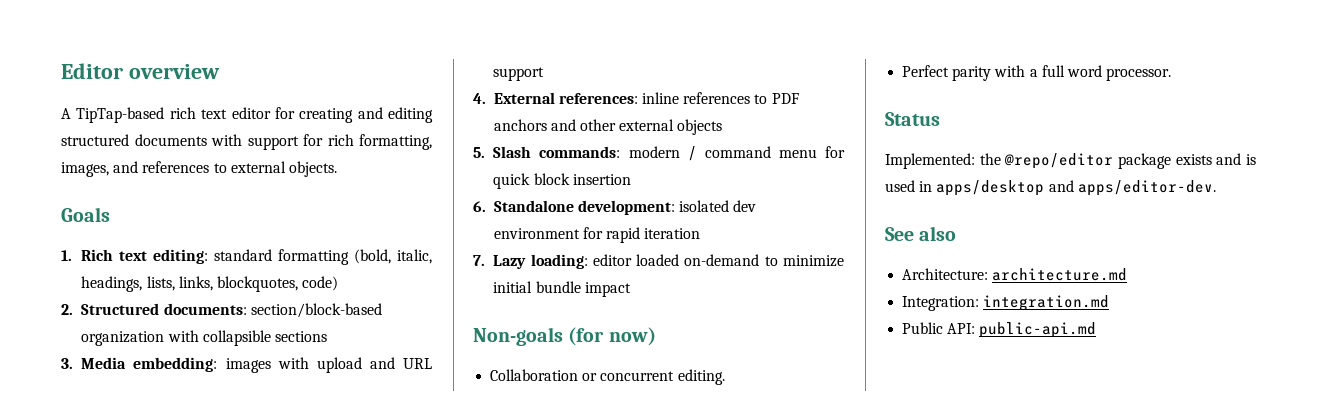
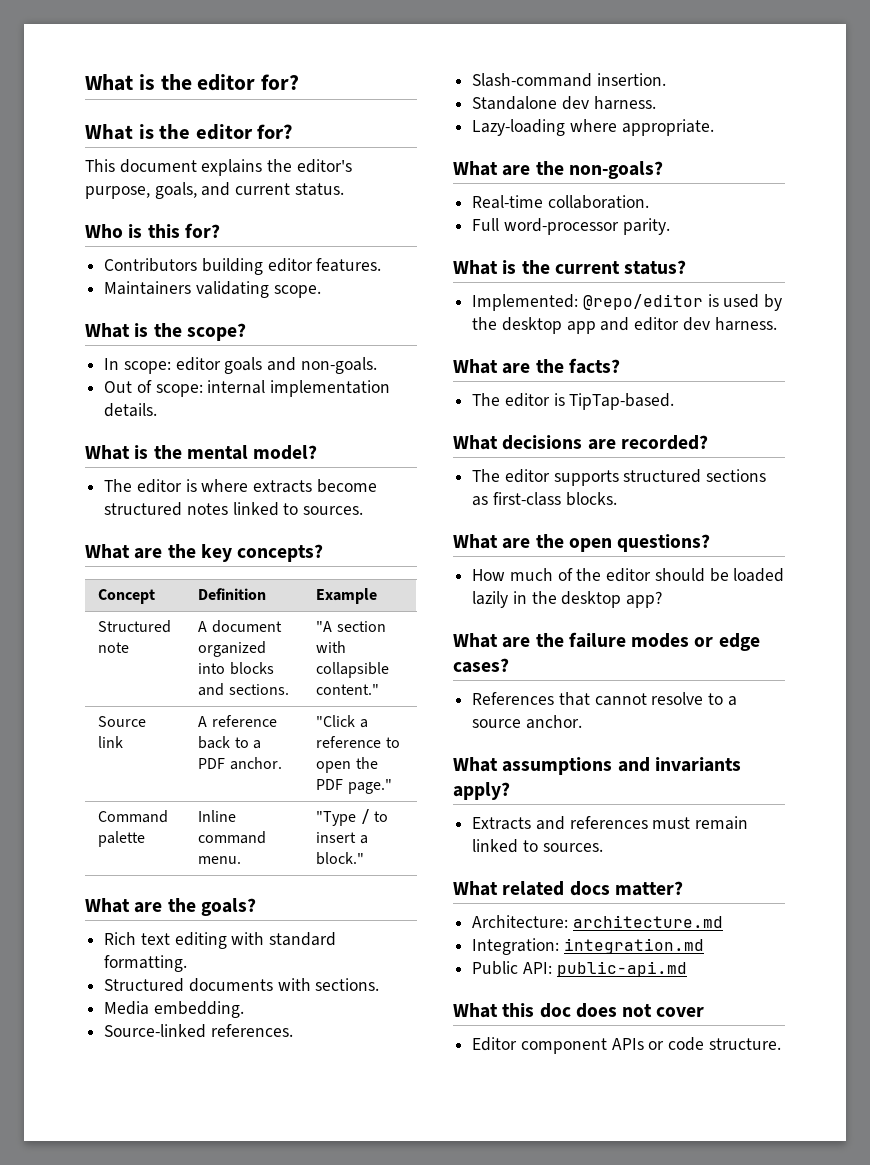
[61,63,220,79] [61,107,433,123] [61,134,432,150] [61,161,337,177] [61,207,110,222] [61,249,433,265] [81,276,339,292] [61,303,382,318] [81,330,327,346] [61,357,432,373] [493,67,545,81] [473,92,799,104] [493,119,723,135] [473,146,845,161] [493,173,631,189] [473,200,757,215] [493,227,701,243] [473,254,844,269] [493,281,631,297] [473,327,656,346] [490,369,725,385] [902,65,1172,81] [885,112,940,126] [885,153,1256,169] [885,180,1216,196] [885,226,957,241] Editor overview // A TipTap-based rich text editor for creating and editing structured documents with support for rich formatting, images, and references to external objects. // Goals // 1. Rich text editing: standard formatting (bold, italic, headings, lists, links, blockquotes, code) // 2. Structured documents: section/block-based organization with collapsible sections // 3. Media embedding: images with upload and URL support // 4. External references: inline references to PDF anchors and other external objects // 5. Slash commands: modern / command menu for quick block insertion // 6. Standalone development: isolated dev environment for rapid iteration // 7. Lazy loading: editor loaded on-demand to minimize initial bundle impact // Non-goals (for now) // Collaboration or concurrent editing. // Perfect parity with a full word processor. // Status // Implemented: the @repo/editor package exists and is used in apps/desktop and apps/editor-dev. // See also -> [85,74,300,91] [85,124,293,140] [85,159,352,176] [85,182,344,199] [85,223,220,238] [104,258,382,275] [104,281,321,298] [85,323,246,341] [104,357,377,374] [104,380,391,397] [104,403,158,417] [85,445,318,460] [104,479,377,493] [104,502,364,516] [85,544,324,562] [98,589,156,604] [198,588,267,600] [316,588,378,604] [98,620,172,633] [98,642,130,653] [198,620,282,633] [198,641,267,657] [198,662,274,675] [198,683,289,696] [316,621,386,632] [316,641,347,653] [316,662,390,678] [316,684,380,695] [98,716,147,727] [98,736,124,748] [198,715,277,727] [198,736,261,749] [198,757,282,770] [316,715,368,728] [316,736,400,748] [316,757,378,773] [316,779,392,794] [98,810,169,823] [98,831,146,847] [198,810,237,822] [198,831,267,844] [198,856,242,864] [316,809,388,826] [316,832,368,844] [316,852,365,865] [85,898,256,916] [104,932,337,949] [104,955,188,972] [104,978,380,992] [104,1001,244,1018] [104,1024,293,1038] [472,73,666,87] [472,96,656,110] [472,119,714,136] [453,161,663,179] [472,195,649,209] [472,218,670,235] [453,260,687,275] [472,294,783,311] [472,317,777,334] [453,358,620,374] [472,393,675,410] [453,435,708,450] [472,469,767,486] [472,492,617,506] [453,534,711,552] [472,568,785,582] [472,591,663,608] [453,632,760,651] [453,658,509,673] [472,692,737,706] [472,715,582,729] [453,757,741,775] [453,782,510,800] [472,816,749,830] [472,839,603,853] [453,881,683,896] What is the editor for? // What is the editor for? // This document explains the editor's purpose, goals, and current status. // Who is this for? // Contributors building editor features. // Maintainers validating scope. // What is the scope? // In scope: editor goals and non-goals. // Out of scope: internal implementation details. // What is the mental model? // The editor is where extracts become structured notes linked to sources. // What are the key concepts? // Concept | Definition | Example // Structured note | A document organized into blocks and sections. | "A section with collapsible content." // Source link | A reference back to a PDF anchor. | "Click a reference to open the PDF page." // Command palette | Inline command menu. | "Type / to insert a block." // What are the goals? // Rich text editing with standard formatting. // Structured documents with sections. // Media embedding. // Source-linked references. // Slash-command insertion. // Standalone dev harness. // Lazy-loading where appropriate. // What are the non-goals? // Real-time collaboration. // Full word-processor parity. // What is the current status? // Implemented: @repo/editor is used by the desktop app and editor dev harness. // What are the facts? // The editor is TipTap-based. // What decisions are recorded? // The editor supports structured sections as first-class blocks. // What are the open questions? // How much of the editor should be loaded lazily in the desktop app? // What are the failure modes or edge cases? // References that cannot resolve to a source anchor. // What assumptions and invariants apply? // Extracts and references must remain linked to sources. // What related docs matter?
(1097, 330) none -> [453,1003,705,1018] [472,1037,781,1054] // What this doc does not cover // Editor component APIs or code structure.

